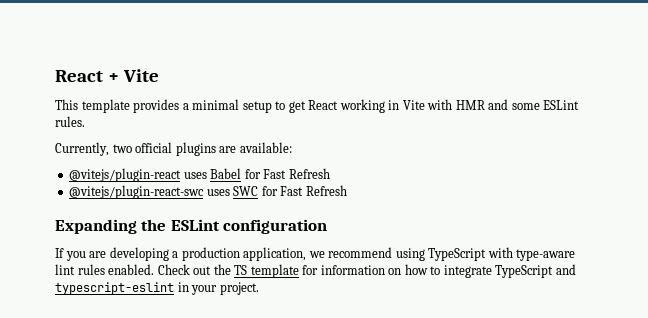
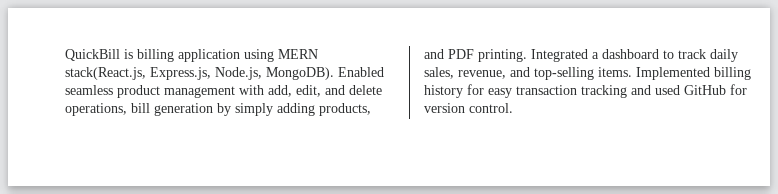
[55,69,159,82] [55,99,580,113] [55,116,85,127] [55,142,292,156] [69,168,330,182] [69,185,347,199] [55,219,328,234] [55,247,576,261] [55,264,576,278] [55,282,259,295] React + Vite // This template provides a minimal setup to get React working in Vite with HMR and some ESLint rules. // Currently, two official plugins are available: // @vitejs/plugin-react uses Babel for Fast Refresh // @vitejs/plugin-react-swc uses SWC for Fast Refresh // Expanding the ESLint configuration // If you are developing a production application, we recommend using TypeScript with type-aware lint rules enabled. Check out the TS template for information on how to integrate TypeScript and typescript-eslint in your project. -> [65,49,318,62] [65,67,384,80] [65,85,382,98] [65,103,371,116] [424,49,738,62] [424,67,751,80] [424,84,747,98] [424,103,513,113] QuickBill is billing application using MERN stack(React.js, Express.js, Node.js, MongoDB). Enabled seamless product management with add, edit, and delete operations, bill generation by simply adding products, and PDF printing. Integrated a dashboard to track daily sales, revenue, and top-selling items. Implemented billing history for easy transaction tracking and used GitHub for version control.

